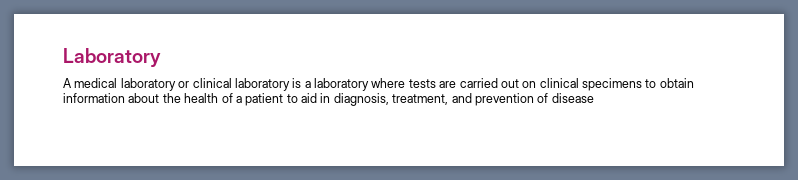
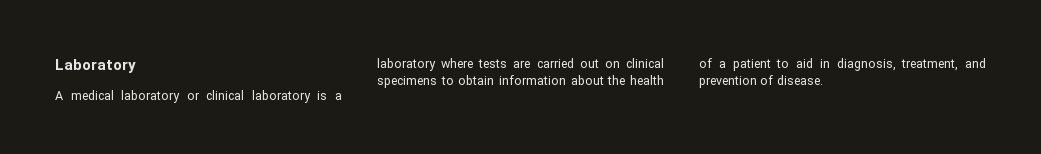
[551,93,594,103] disease -> [776,75,823,85] disease.

